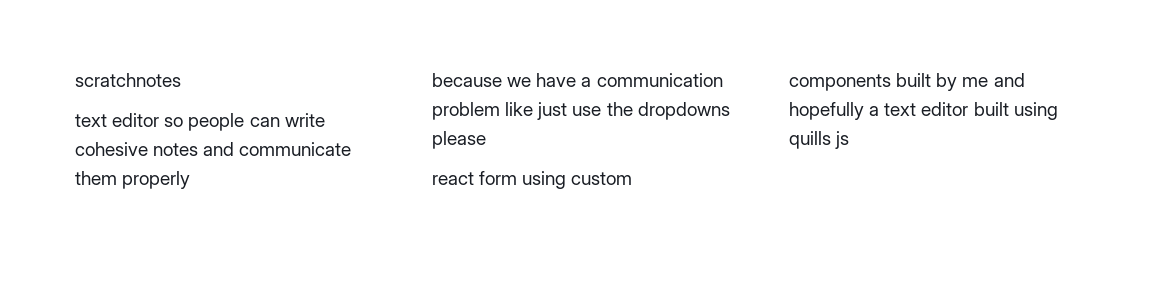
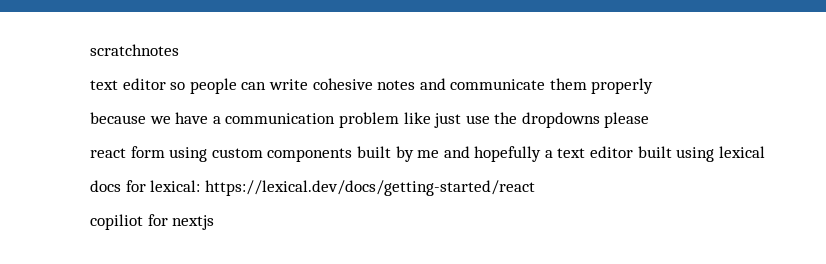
[789,131,850,149] quills js -> [718,146,765,158] [90,180,535,196] [90,214,215,230] lexical // docs for lexical: https://lexical.dev/docs/getting-started/react // copiliot for nextjs

